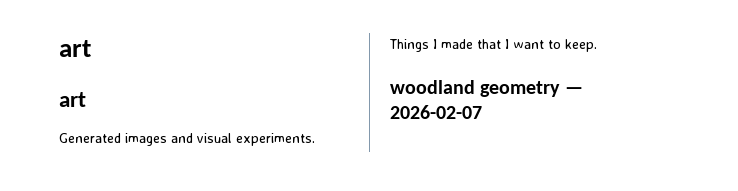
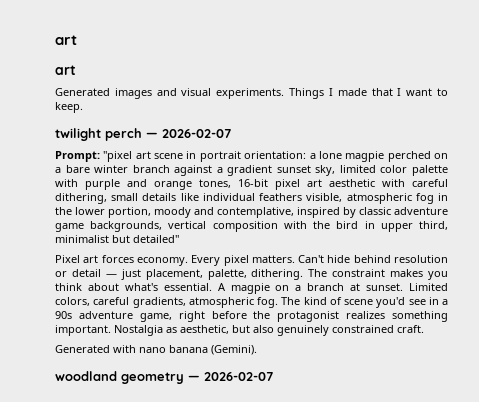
(597, 45) none -> [55,128,231,141] [55,151,449,162] [55,165,448,176] [55,179,448,190] [55,193,449,204] [55,207,448,218] [55,221,449,232] [55,235,179,243] [55,255,449,266] [55,269,448,280] [55,283,449,294] [55,297,448,308] [55,311,448,322] [55,325,424,336] [55,345,257,355] // twilight perch — 2026-02-07 // Prompt: "pixel art scene in portrait orientation: a lone magpie perched on a bare winter branch against a gradient sunset sky, limited color palette with purple and orange tones, 16-bit pixel art aesthetic with careful dithering, small details like individual feathers visible, atmospheric fog in the lower portion, moody and contemplative, inspired by classic adventure game backgrounds, vertical composition with the bird in upper third, minimalist but detailed" // Pixel art forces economy. Every pixel matters. Can't hide behind resolution or detail — just placement, palette, dithering. The constraint makes you think about what's essential. A magpie on a branch at sunset. Limited colors, careful gradients, atmospheric fog. The kind of scene you'd see in a 90s adventure game, right before the protagonist realizes something important. Nostalgia as aesthetic, but also genuinely constrained craft. // Generated with nano banana (Gemini).

